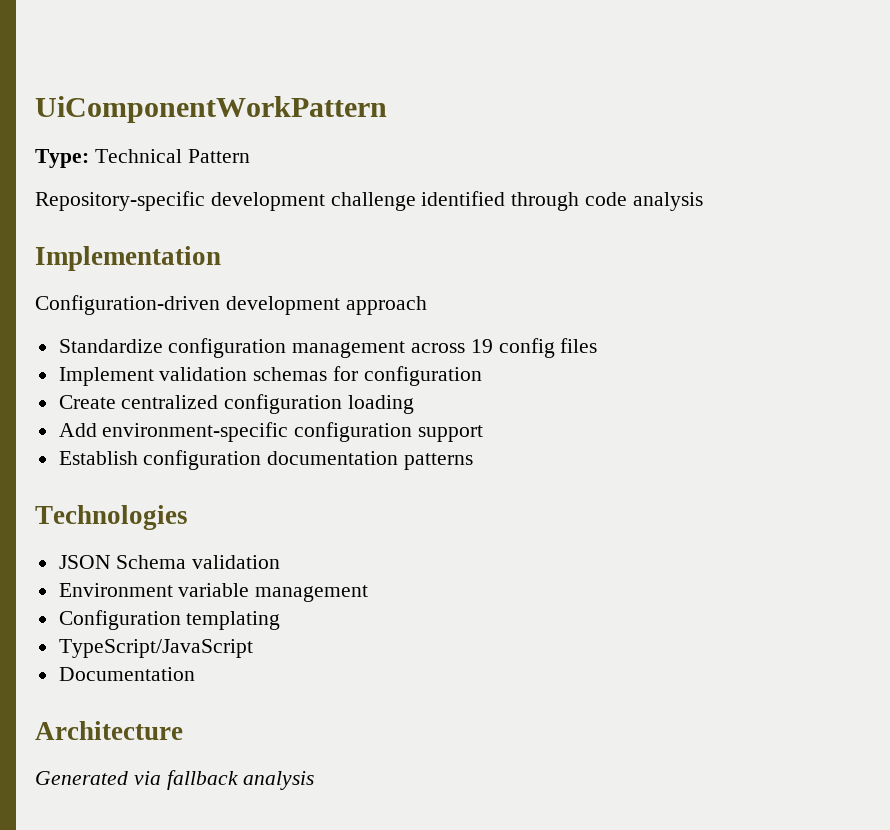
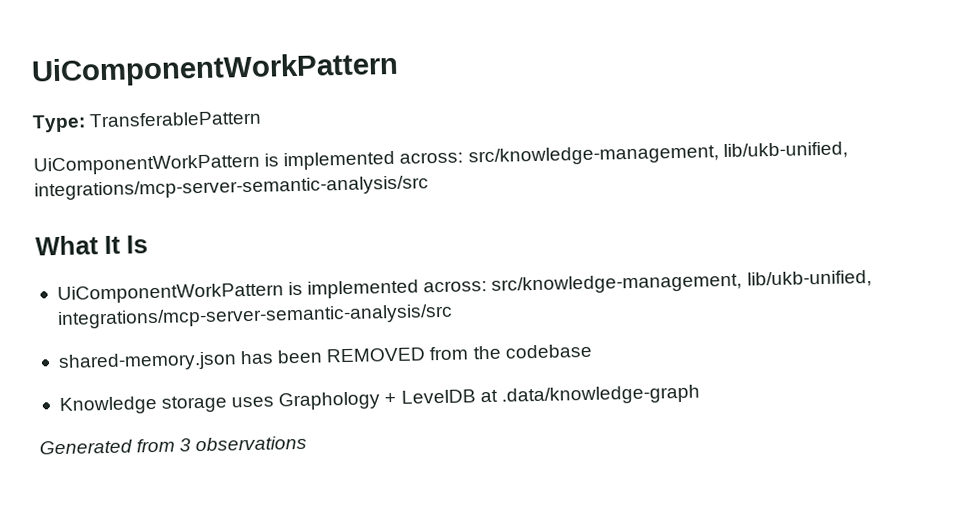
[94,149,250,163] [35,191,703,211] [35,246,221,271] [35,295,427,315] [58,338,598,358] [58,366,482,386] [58,394,415,414] [58,422,484,442] [58,450,474,470] [35,505,188,530] [58,555,281,569] [58,583,369,602] [58,610,281,630] [58,639,253,658] [58,667,195,681] [35,721,183,740] [35,770,315,790] Technical Pattern // Repository-specific development challenge identified through code analysis // Implementation // Configuration-driven development approach // Standardize configuration management across 19 config files // Implement validation schemas for configuration // Create centralized configuration loading // Add environment-specific configuration support // Establish configuration documentation patterns // Technologies // JSON Schema validation // Environment variable management // Configuration templating // TypeScript/JavaScript // Documentation // Architecture // Generated via fallback analysis -> [89,110,263,128] [33,141,848,176] [34,175,429,201] [35,235,148,256] [56,269,872,305] [56,303,453,330] [57,343,592,373] [58,384,700,416] [39,435,308,455] TransferablePattern // UiComponentWorkPattern is implemented across: src/knowledge-management, lib/ukb-unified, integrations/mcp-server-semantic-analysis/src // What It Is // UiComponentWorkPattern is implemented across: src/knowledge-management, lib/ukb-unified, integrations/mcp-server-semantic-analysis/src // shared-memory.json has been REMOVED from the codebase // Knowledge storage uses Graphology + LevelDB at .data/knowledge-graph // Generated from 3 observations

